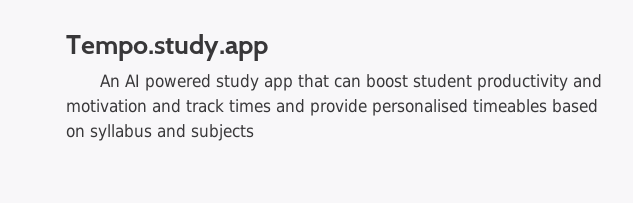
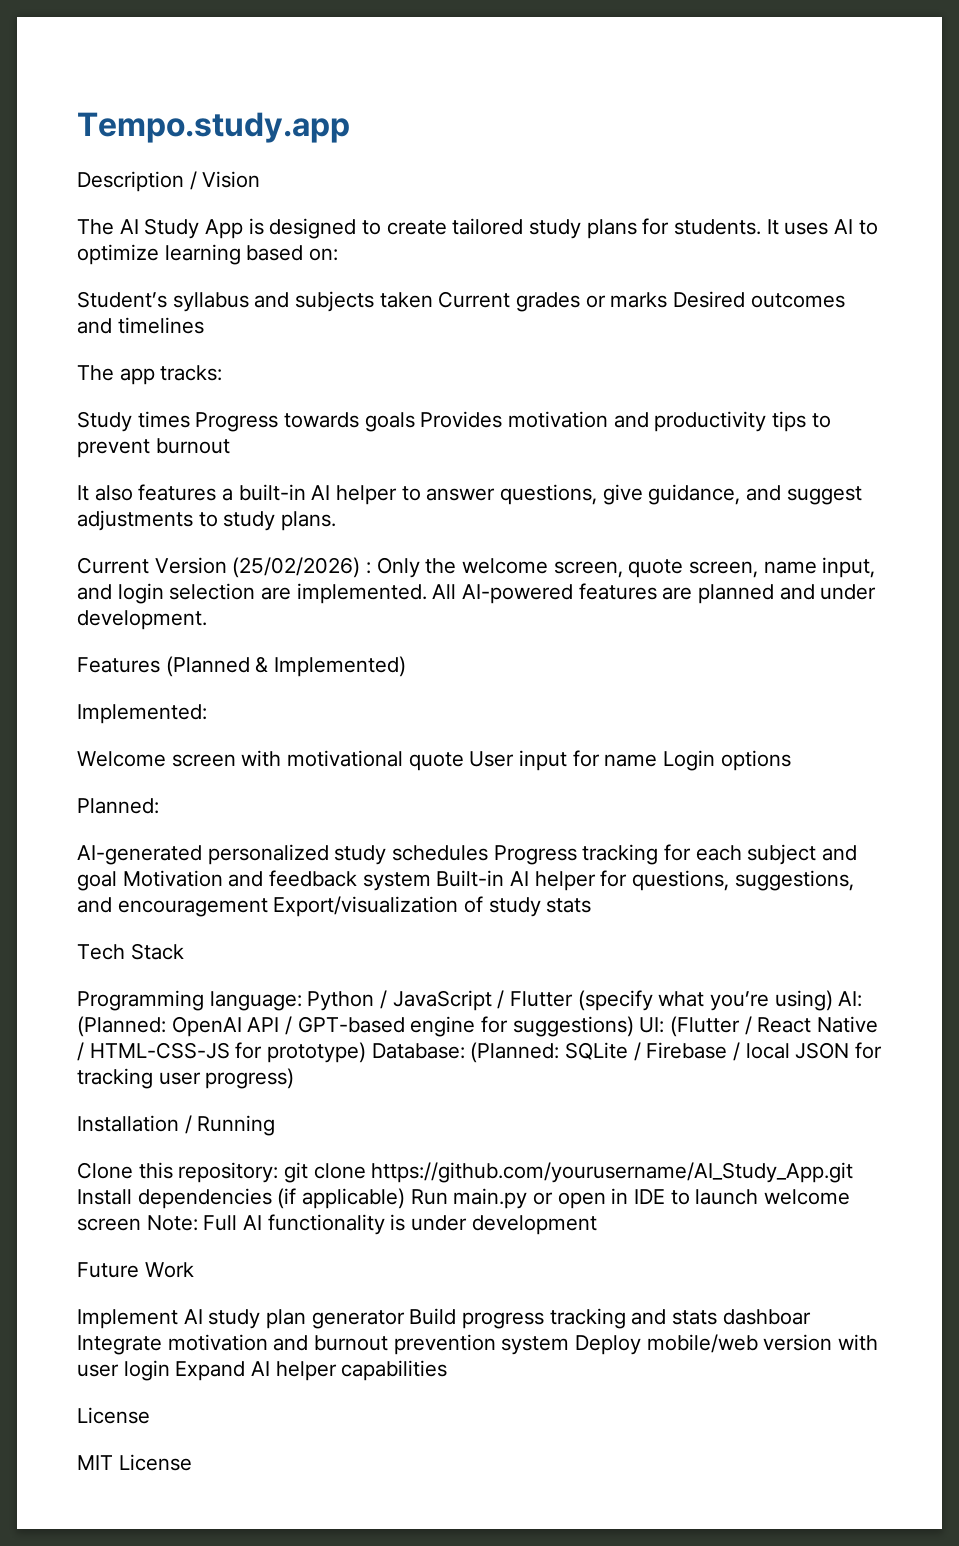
[99,74,602,91] [66,99,598,116] [66,124,254,141] An AI powered study app that can boost student productivity and motivation and track times and provide personalised timeables based on syllabus and subjects -> [77,171,261,192] [77,218,878,239] [77,244,339,265] [77,291,845,312] [77,317,204,334] [77,365,223,385] [77,411,831,432] [77,438,230,458] [77,484,862,505] [77,510,337,531] [77,557,876,578] [77,583,877,604] [77,610,207,630] [77,656,407,677] [77,704,207,724] [77,750,791,771] [77,798,159,814] [77,844,858,865] [77,870,854,891] [77,896,592,917] [77,943,184,960] [77,990,863,1011] [77,1016,879,1037] [77,1042,883,1063] [77,1068,295,1089] [77,1115,276,1136] [77,1162,854,1183] [77,1188,851,1209] [77,1214,597,1235] [77,1262,194,1278] [77,1308,811,1329] [77,1334,879,1355] [77,1360,448,1381] [77,1407,150,1424] [77,1454,192,1471] Description / Vision // The AI Study App is designed to create tailored study plans for students. It uses AI to optimize learning based on: // Student’s syllabus and subjects taken Current grades or marks Desired outcomes and timelines // The app tracks: // Study times Progress towards goals Provides motivation and productivity tips to prevent burnout // It also features a built-in AI helper to answer questions, give guidance, and suggest adjustments to study plans. // Current Version (25/02/2026) : Only the welcome screen, quote screen, name input, and login selection are implemented. All AI-powered features are planned and under development. // Features (Planned & Implemented) // Implemented: // Welcome screen with motivational quote User input for name Login options // Planned: // AI-generated personalized study schedules Progress tracking for each subject and goal Motivation and feedback system Built-in AI helper for questions, suggestions, and encouragement Export/visualization of study stats // Tech Stack // Programming language: Python / JavaScript / Flutter (specify what you’re using) AI: (Planned: OpenAI API / GPT-based engine for suggestions) UI: (Flutter / React Native / HTML-CSS-JS for prototype) Database: (Planned: SQLite / Firebase / local JSON for tracking user progress) // Installation / Running // Clone this repository: git clone https://github.com/yourusername/AI_Study_App.git Install dependencies (if applicable) Run main.py or open in IDE to launch welcome screen Note: Full AI functionality is under development // Future Work // Implement AI study plan generator Build progress tracking and stats dashboar Integrate motivation and burnout prevention system Deploy mobile/web version with user login Expand AI helper capabilities // License // MIT License

